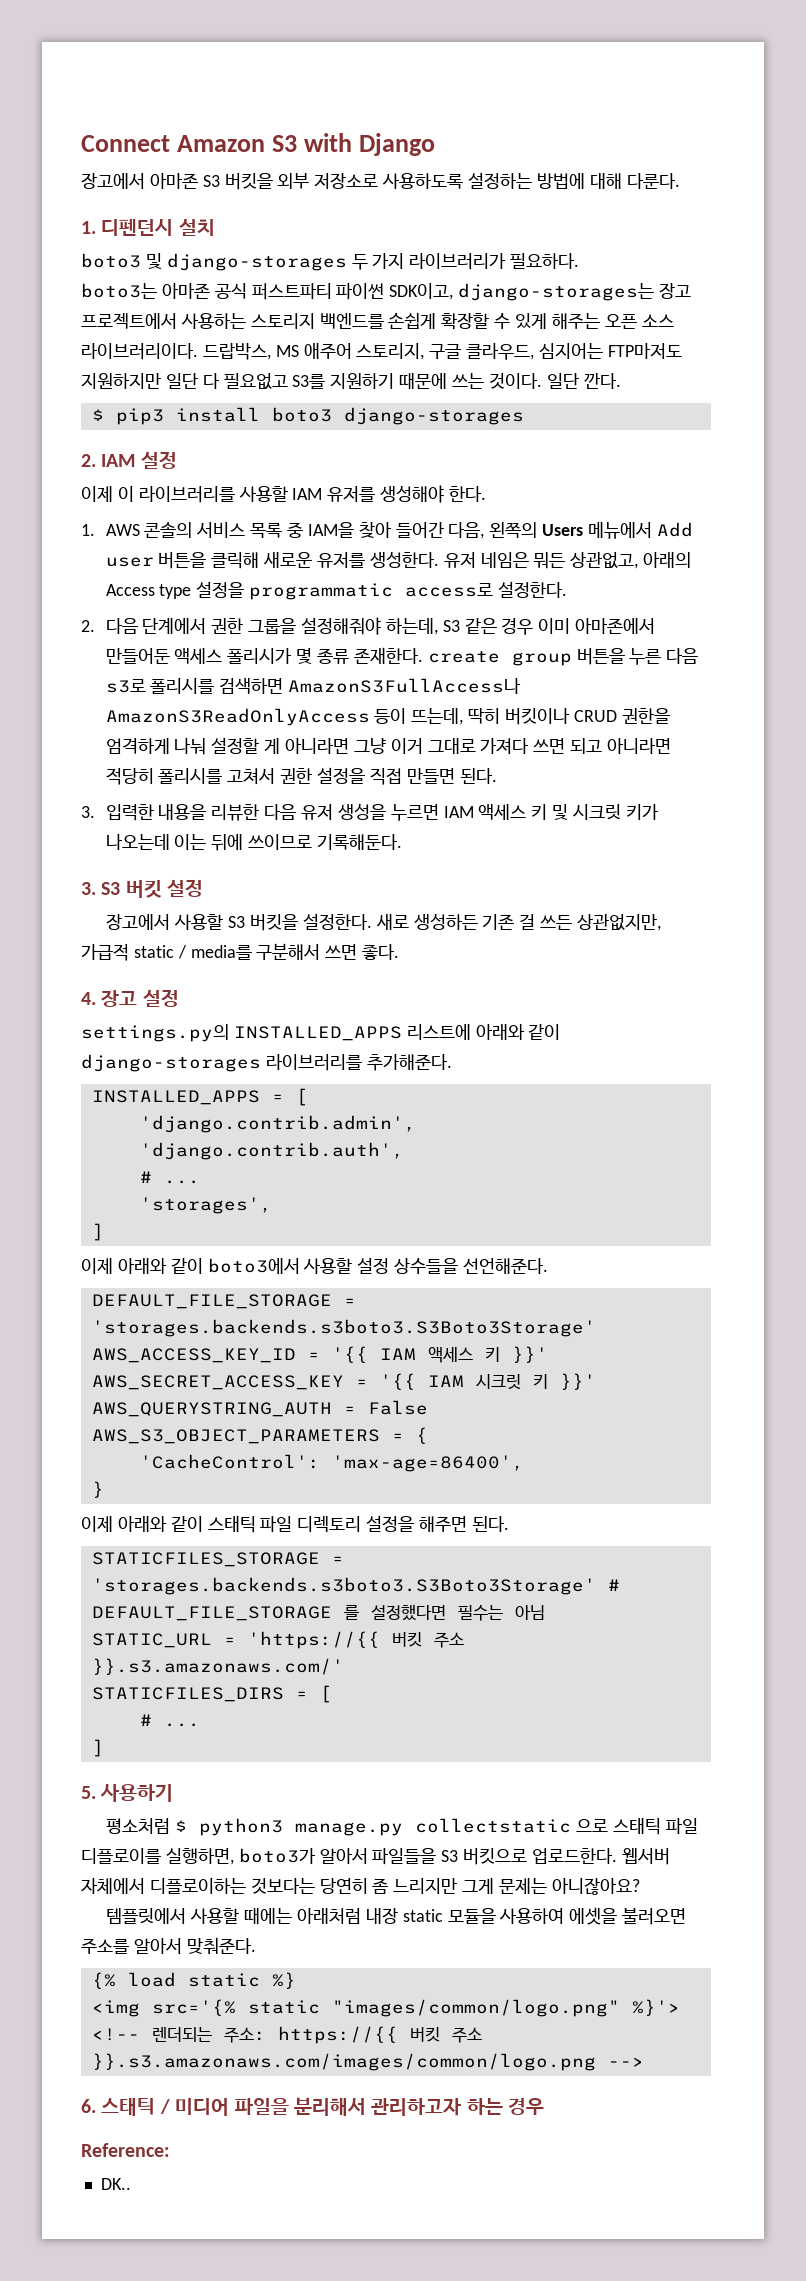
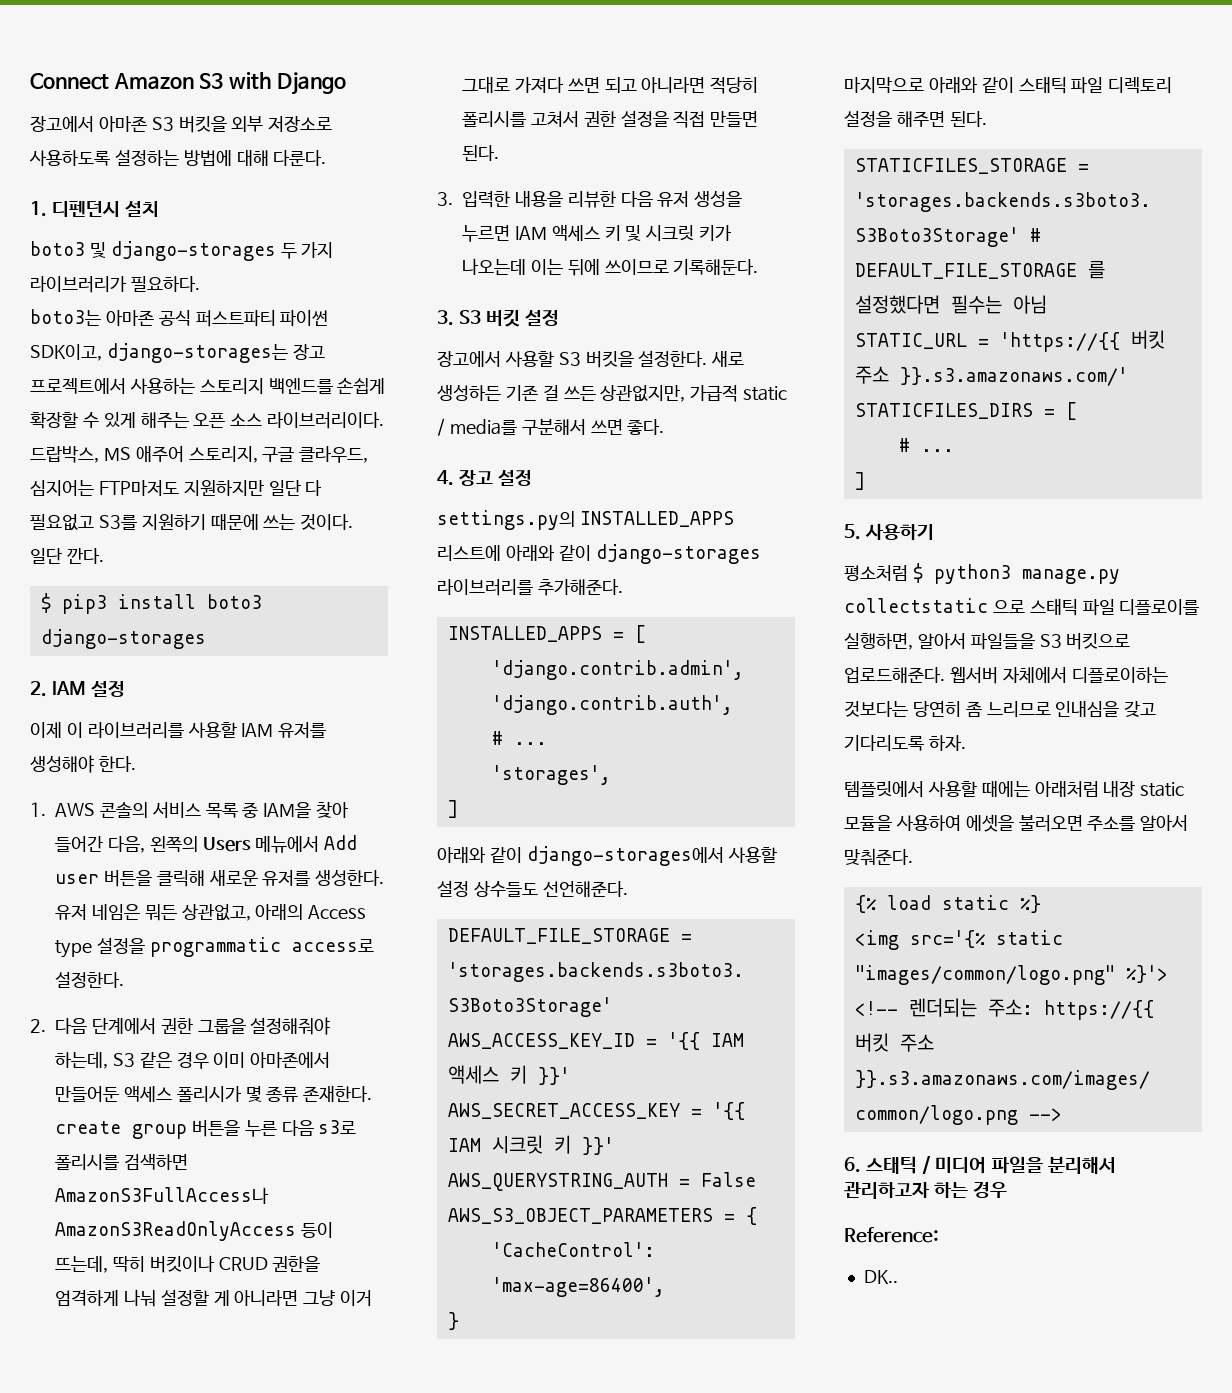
[81,1258,300,1274] 이제 아래와 같이 boto3에서 -> [437,846,724,866] 아래와 같이 django-storages에서
[394,1258,459,1274] 상수들을 -> [473,881,538,897] 상수들도
[81,1516,113,1532] 이제 -> [844,77,924,93] 마지막으로
[238,1848,316,1864] boto3가 -> (913, 641) none
[532,1848,618,1864] 업로드한다. -> [844,667,945,683] 업로드해준다.
[393,1878,640,1895] 느리지만 그게 문제는 아니잖아요? -> [986,701,1157,717] [844,735,966,751] 느리므로 인내심을 갖고 기다리도록 하자.

